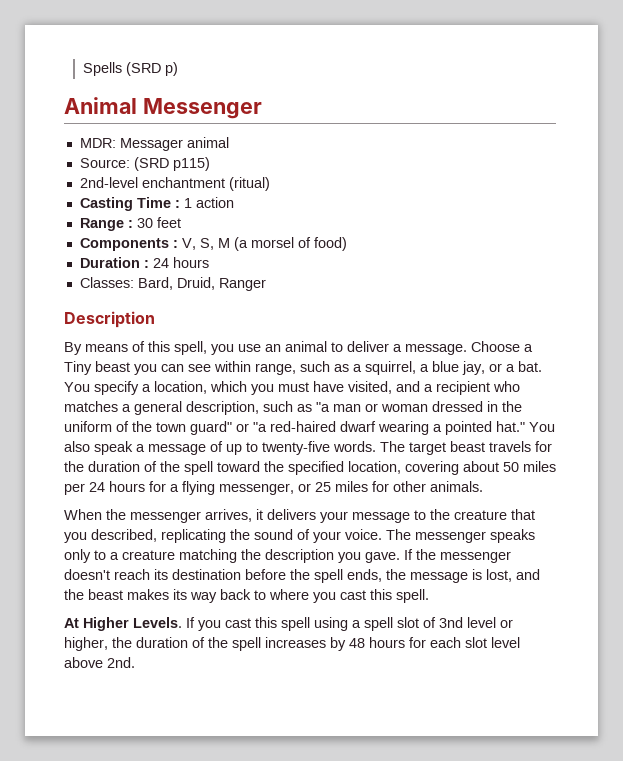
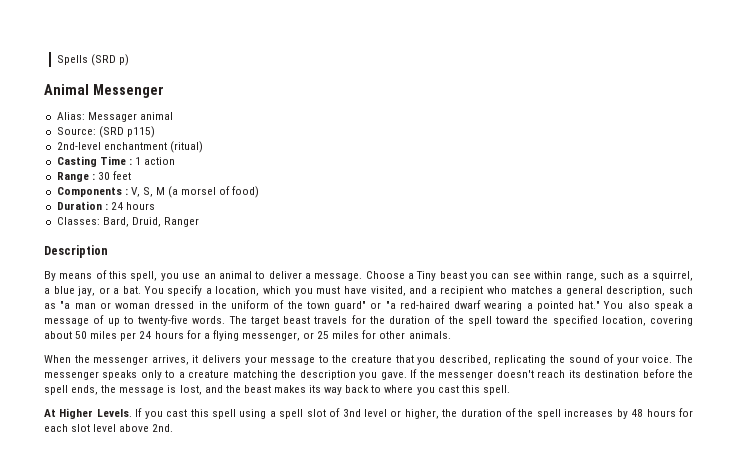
[79,138,116,148] MDR: -> [56,112,85,120] Alias:

